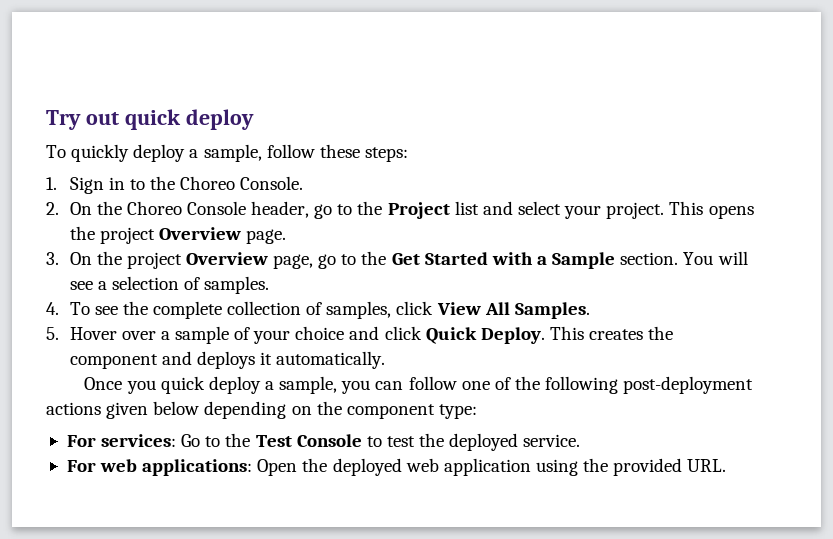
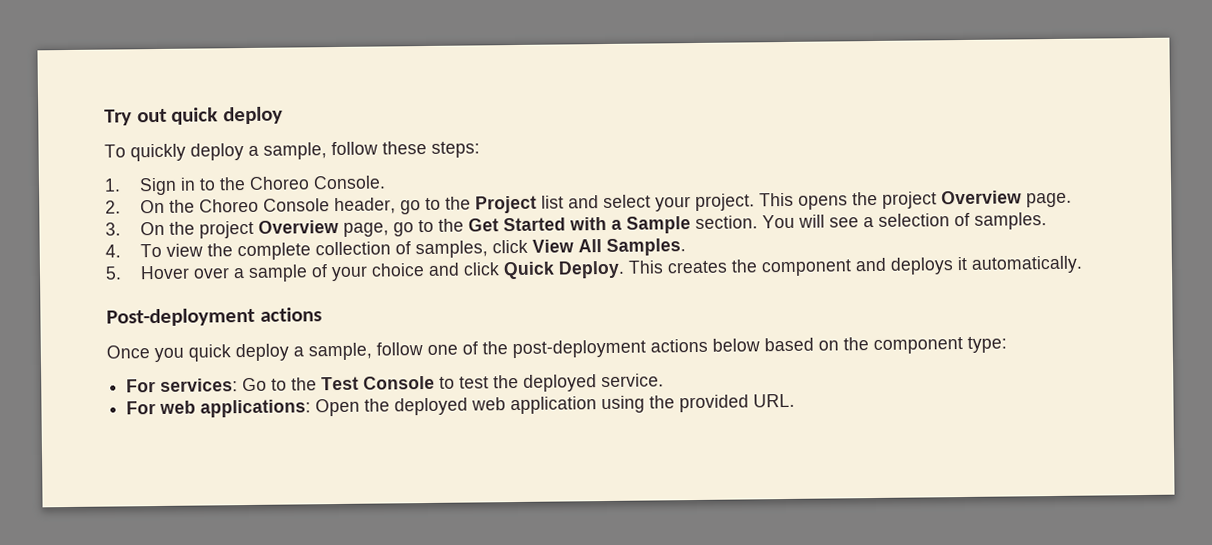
[94,306,118,315] see -> [165,243,203,257] view
(386, 360) none -> [106,307,322,327] // Post-deployment actions
[341,380,404,394] you can -> (372, 351) none
[545,376,619,394] following -> (508, 348) none
[106,401,287,419] given below depending -> [712,337,814,352] below based

